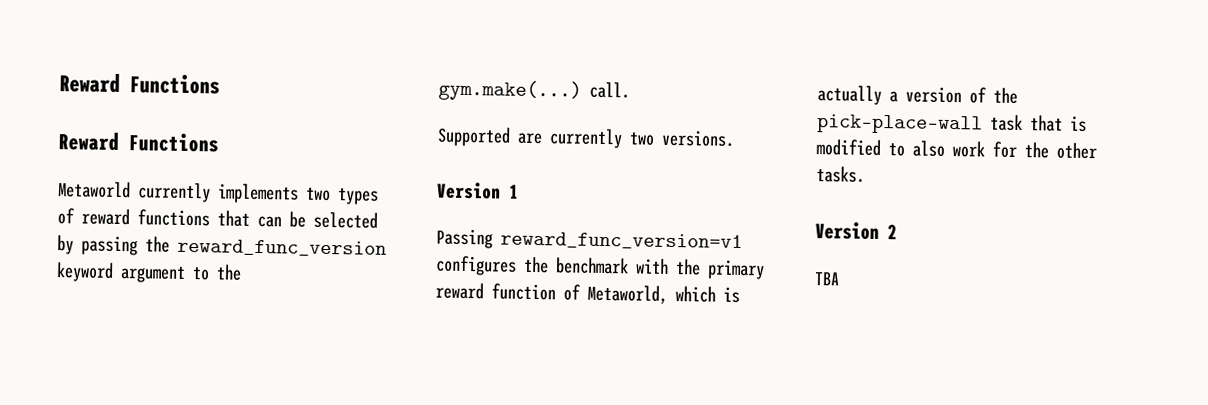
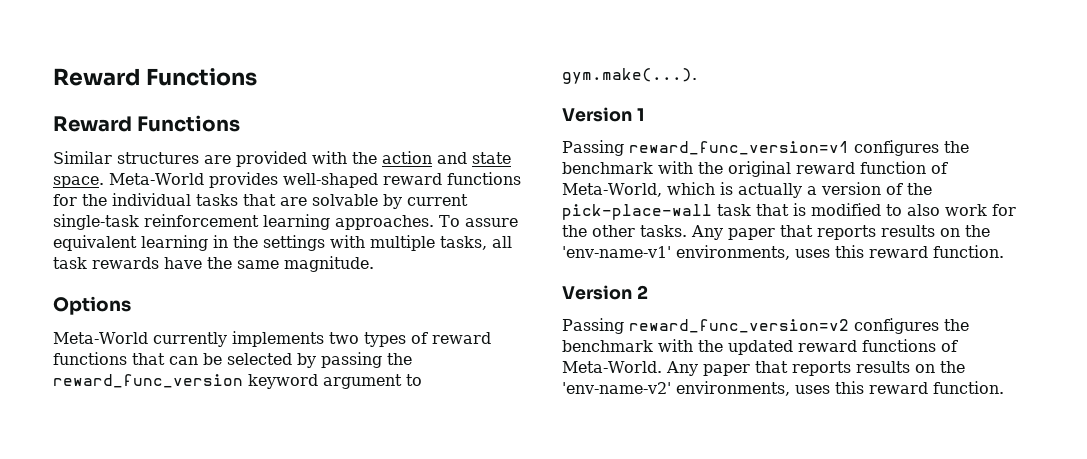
[58,181,131,199] Metaworld -> [53,151,511,167] [53,172,521,188] [53,193,468,209] [53,214,518,230] [53,235,512,251] [53,256,374,272] [53,296,131,315] [53,332,148,344] Similar structures are provided with the action and state space. Meta-World provides well-shaped reward functions for the individual tasks that are solvable by current single-task reinforcement learning approaches. To assure equivalent learning in the settings with multiple tasks, all task rewards have the same magnitude. // Options // Meta-World
[216,264,242,281] [438,79,630,102] [437,126,735,149] the gym.make(...) call. // Supported are currently two versions. -> [562,68,697,84] gym.make(...).
[707,259,765,280] primary -> [728,161,791,177] original
[587,284,668,304] Metaworld, -> [562,183,662,197] Meta-World,
[815,221,897,240] [814,272,840,286] // Version 2 // TBA -> [691,225,990,240] [562,245,1004,260] [562,285,648,300] [562,318,969,334] [562,339,958,355] [562,361,965,376] [562,381,1004,396] Any paper that reports results on the 'env-name-v1' environments, uses this reward function. // Version 2 // Passing reward_func_version=v2 configures the benchmark with the updated reward functions of Meta-World. Any paper that reports results on the 'env-name-v2' environments, uses this reward function.

